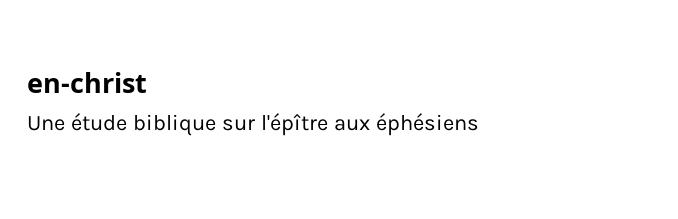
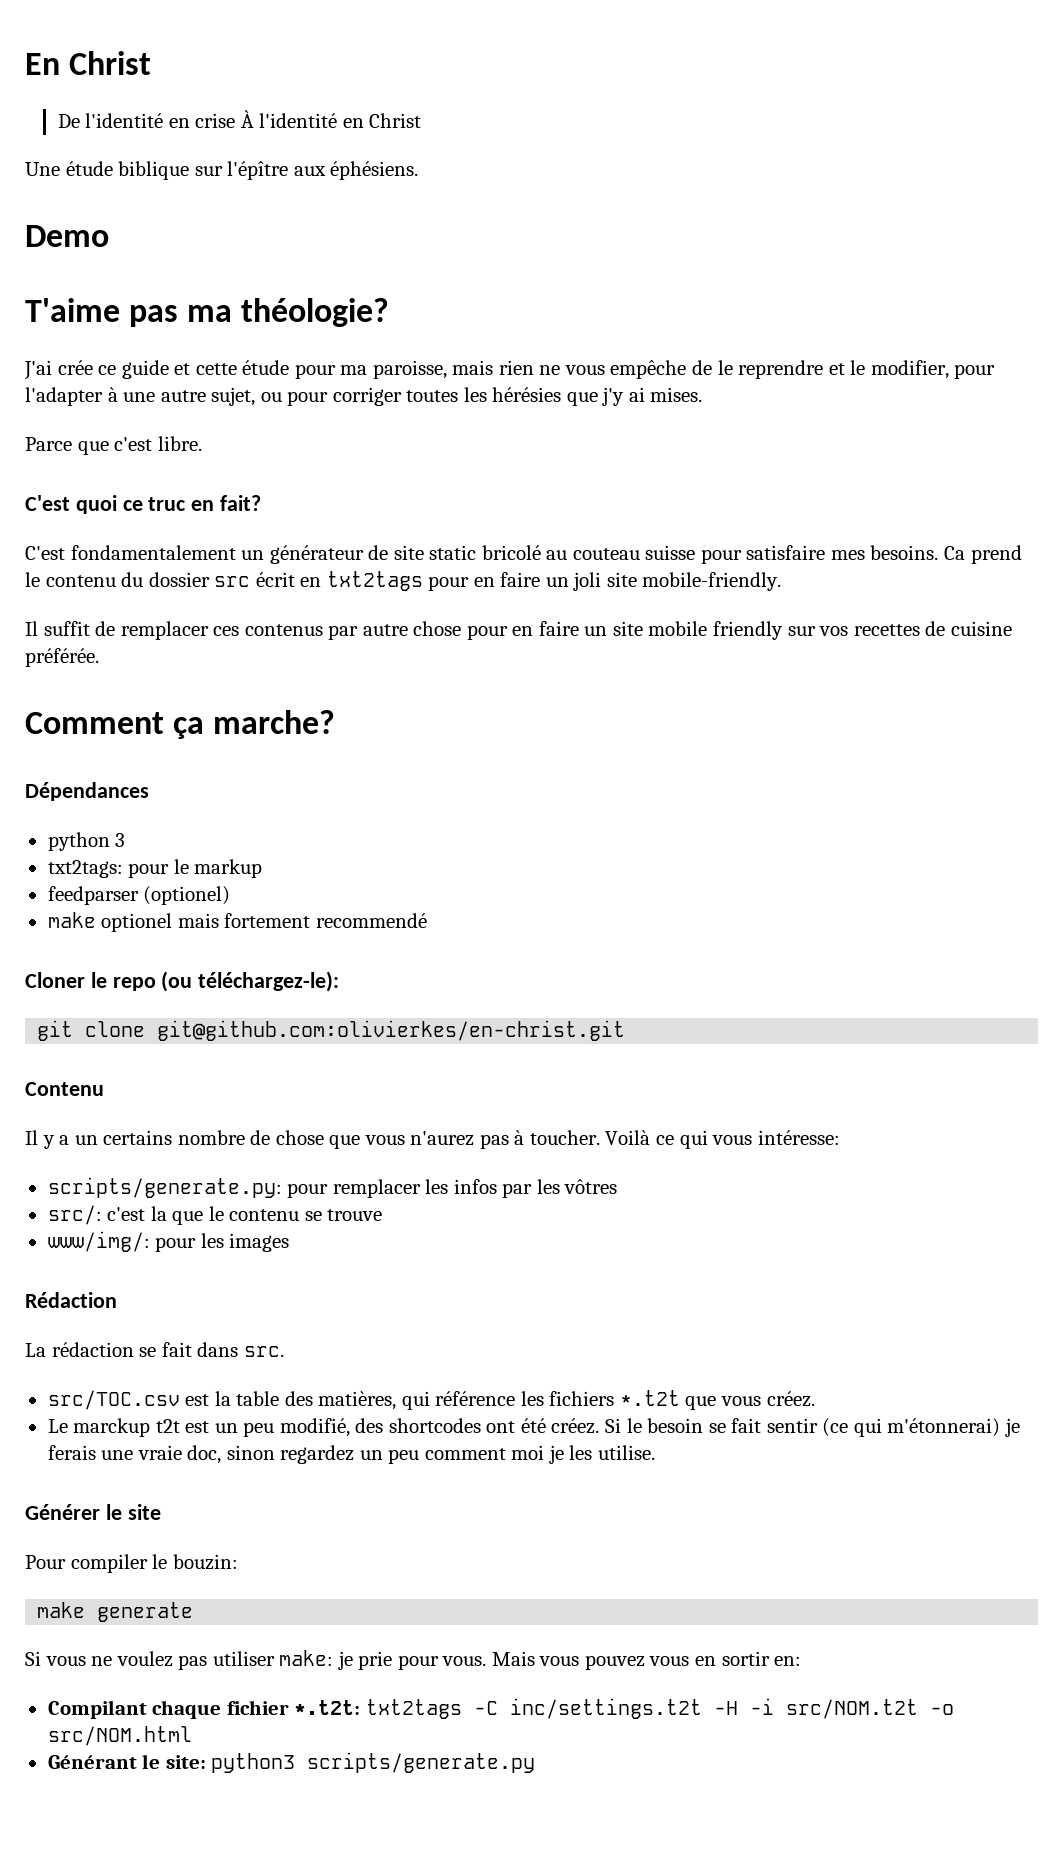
[27,72,147,93] en-christ -> [25,51,152,75] [57,110,422,128] En Christ // De l'identité en crise À l'identité en Christ
[375,113,479,136] éphésiens -> [330,161,419,180] [25,225,109,247] [25,298,390,327] [24,360,996,380] [25,387,703,406] [25,436,202,455] [25,495,262,514] [25,545,1022,564] [25,571,782,591] [25,621,1012,640] [25,648,99,667] [25,710,336,739] [25,782,149,801] [47,832,126,851] [47,859,263,878] [47,886,231,905] [47,912,427,932] [25,971,340,992] [37,1020,626,1041] [25,1082,104,1096] [25,1130,840,1149] [47,1177,618,1198] [47,1205,383,1225] [47,1231,290,1252] [25,1292,117,1308] [25,1342,284,1357] [47,1390,815,1410] [47,1418,1020,1437] [47,1445,655,1464] [25,1504,161,1520] [25,1554,238,1573] [37,1602,194,1622] [25,1650,802,1670] [47,1698,954,1719] [47,1726,192,1746] [47,1752,536,1773] éphésiens. // Demo // T'aime pas ma théologie? // J'ai crée ce guide et cette étude pour ma paroisse, mais rien ne vous empêche de le reprendre et le modifier, pour l'adapter à une autre sujet, ou pour corriger toutes les hérésies que j'y ai mises. // Parce que c'est libre. // C'est quoi ce truc en fait? // C'est fondamentalement un générateur de site static bricolé au couteau suisse pour satisfaire mes besoins. Ca prend le contenu du dossier src écrit en txt2tags pour en faire un joli site mobile-friendly. // Il suffit de remplacer ces contenus par autre chose pour en faire un site mobile friendly sur vos recettes de cuisine préférée. // Comment ça marche? // Dépendances // python 3 // txt2tags: pour le markup // feedparser (optionel) // make optionel mais fortement recommendé // Cloner le repo (ou téléchargez-le): // git clone git@github.com:olivierkes/en-christ.git // Contenu // Il y a un certains nombre de chose que vous n'aurez pas à toucher. Voilà ce qui vous intéresse: // scripts/generate.py: pour remplacer les infos par les vôtres // src/: c'est la que le contenu se trouve // www/img/: pour les images // Rédaction // La rédaction se fait dans src. // src/TOC.csv est la table des matières, qui référence les fichiers *.t2t que vous créez. // Le marckup t2t est un peu modifié, des shortcodes ont été créez. Si le besoin se fait sentir (ce qui m'étonnerai) je ferais une vraie doc, sinon regardez un peu comment moi je les utilise. // Générer le site // Pour compiler le bouzin: // make generate // Si vous ne voulez pas utiliser make: je prie pour vous. Mais vous pouvez vous en sortir en: // Compilant chaque fichier *.t2t: txt2tags -C inc/settings.t2t -H -i src/NOM.t2t -o src/NOM.html // Générant le site: python3 scripts/generate.py

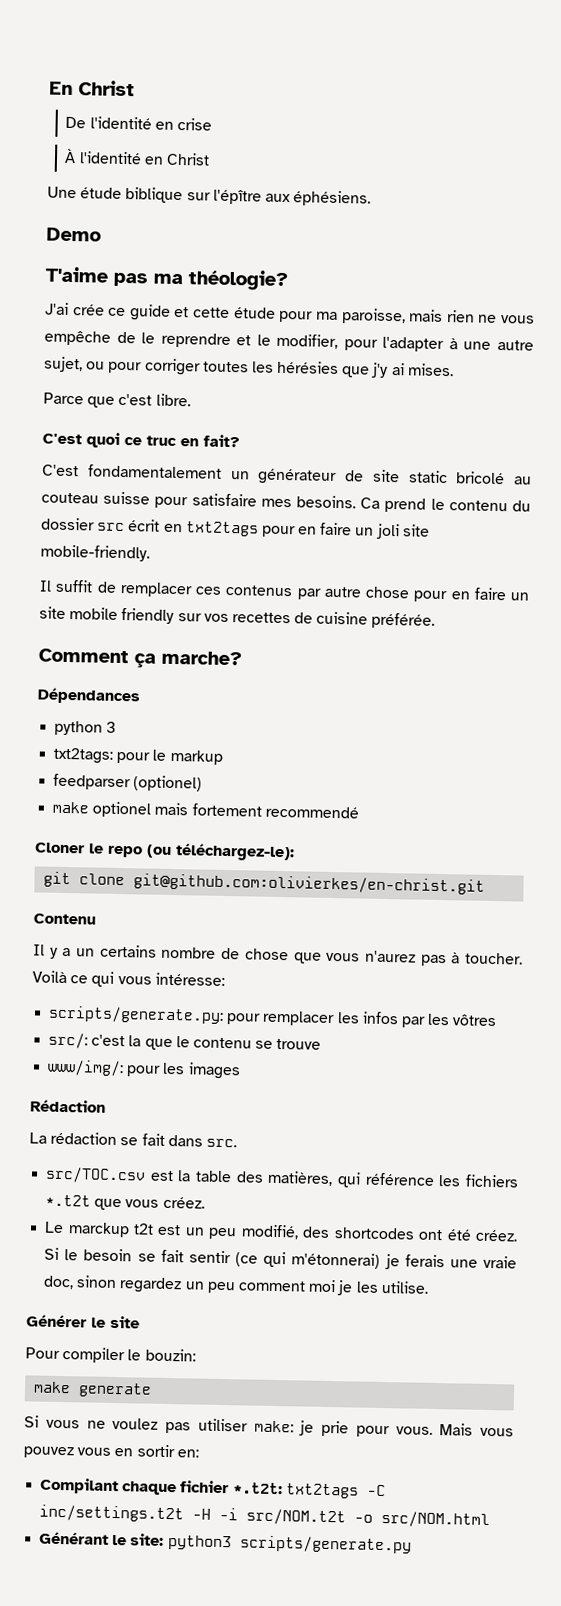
(236, 120) none -> (212, 124) //

